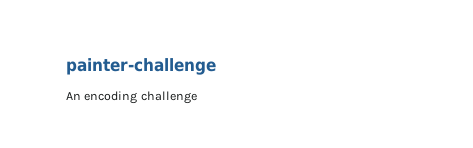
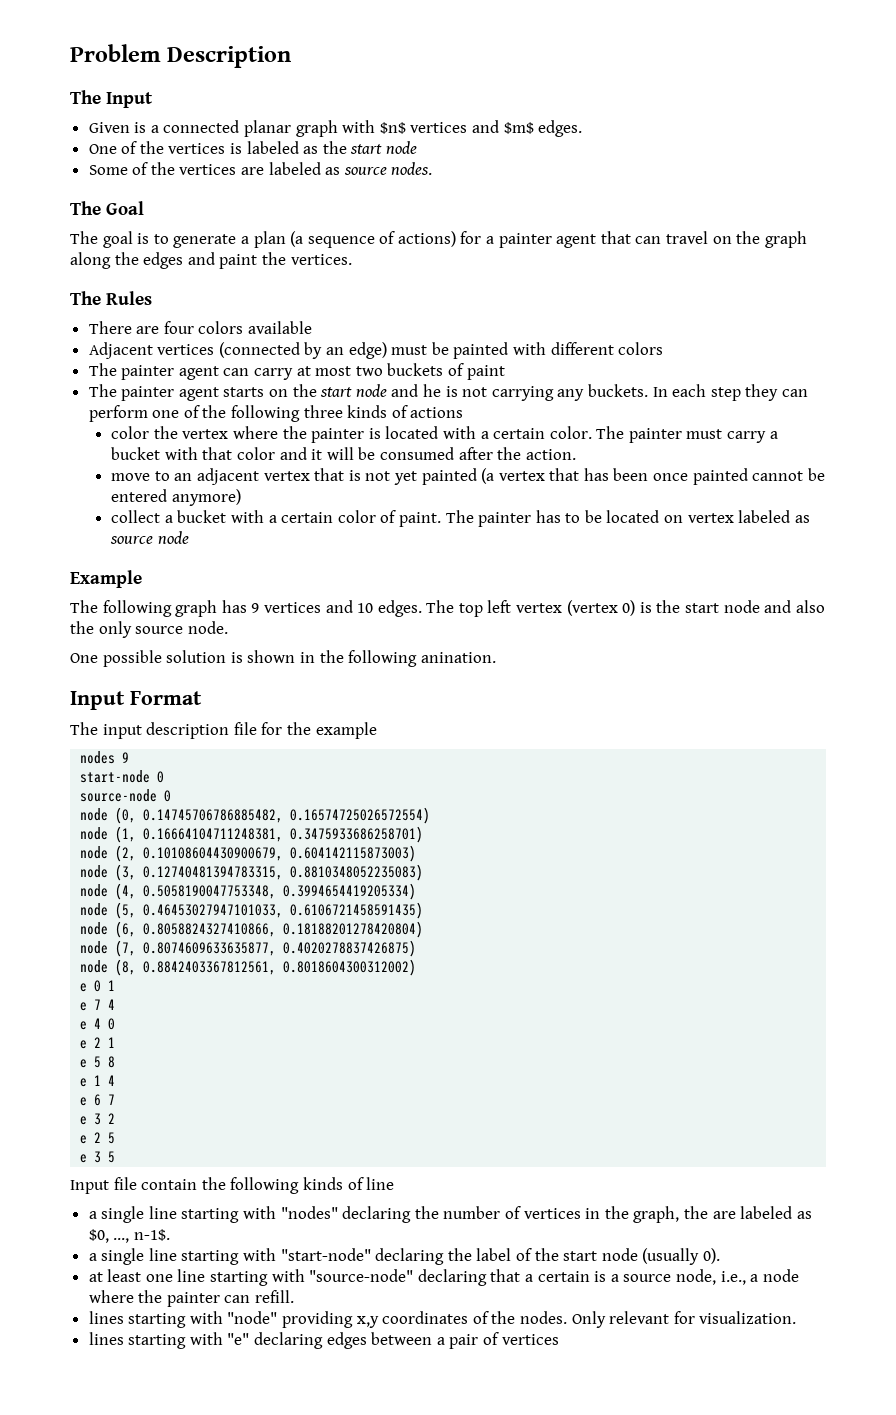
[66,58,216,75] [66,91,197,104] painter-challenge // An encoding challenge -> [70,44,292,68] [70,90,154,108] [88,120,583,137] [88,141,418,154] [88,162,433,175] [70,201,145,215] [70,231,807,248] [70,252,352,269] [70,291,153,305] [88,321,313,334] [88,342,664,359] [88,363,505,380] [88,384,808,401] [88,405,464,422] [111,426,778,443] [111,447,576,460] [111,468,825,485] [111,489,241,506] [111,510,810,527] [110,531,189,544] [70,570,142,588] [70,600,825,617] [70,621,228,638] [70,650,496,667] [70,691,202,710] [70,722,377,739] [80,751,130,764] [80,770,165,783] [80,789,172,802] [80,807,431,824] [80,826,424,843] [80,845,417,862] [80,864,424,881] [80,883,417,900] [80,902,424,919] [80,921,424,938] [80,940,417,957] [80,959,417,976] [80,980,116,992] [80,999,116,1011] [80,1018,116,1030] [80,1037,116,1049] [80,1056,116,1068] [80,1075,116,1087] [80,1094,116,1106] [80,1113,116,1125] [80,1132,116,1144] [80,1151,116,1163] [70,1177,395,1194] [88,1206,812,1223] [88,1229,170,1243] [88,1248,720,1265] [88,1269,799,1286] [88,1290,295,1307] [88,1311,797,1328] [88,1332,559,1349] Problem Description // The Input // Given is a connected planar graph with $n$ vertices and $m$ edges. // One of the vertices is labeled as the start node // Some of the vertices are labeled as source nodes. // The Goal // The goal is to generate a plan (a sequence of actions) for a painter agent that can travel on the graph along the edges and paint the vertices. // The Rules // There are four colors available // Adjacent vertices (connected by an edge) must be painted with different colors // The painter agent can carry at most two buckets of paint // The painter agent starts on the start node and he is not carrying any buckets. In each step they can perform one of the following three kinds of actions // color the vertex where the painter is located with a certain color. The painter must carry a bucket with that color and it will be consumed after the action. // move to an adjacent vertex that is not yet painted (a vertex that has been once painted cannot be entered anymore) // collect a bucket with a certain color of paint. The painter has to be located on vertex labeled as source node // Example // The following graph has 9 vertices and 10 edges. The top left vertex (vertex 0) is the start node and also the only source node. // One possible solution is shown in the following anination. // Input Format // The input description file for the example // nodes 9 // start-node 0 // source-node 0 // node (0, 0.14745706786885482, 0.16574725026572554) // node (1, 0.16664104711248381, 0.3475933686258701) // node (2, 0.10108604430900679, 0.604142115873003) // node (3, 0.12740481394783315, 0.8810348052235083) // node (4, 0.5058190047753348, 0.3994654419205334) // node (5, 0.46453027947101033, 0.6106721458591435) // node (6, 0.8058824327410866, 0.18188201278420804) // node (7, 0.8074609633635877, 0.4020278837426875) // node (8, 0.8842403367812561, 0.8018604300312002) // e 0 1 // e 7 4 // e 4 0 // e 2 1 // e 5 8 // e 1 4 // e 6 7 // e 3 2 // e 2 5 // e 3 5 // Input file contain the following kinds of line // a single line starting with "nodes" declaring the number of vertices in the graph, the are labeled as $0, ..., n-1$. // a single line starting with "start-node" declaring the label of the start node (usually 0). // at least one line starting with "source-node" declaring that a certain is a source node, i.e., a node where the painter can refill. // lines starting with "node" providing x,y coordinates of the nodes. Only relevant for visualization. // lines starting with "e" declaring edges between a pair of vertices

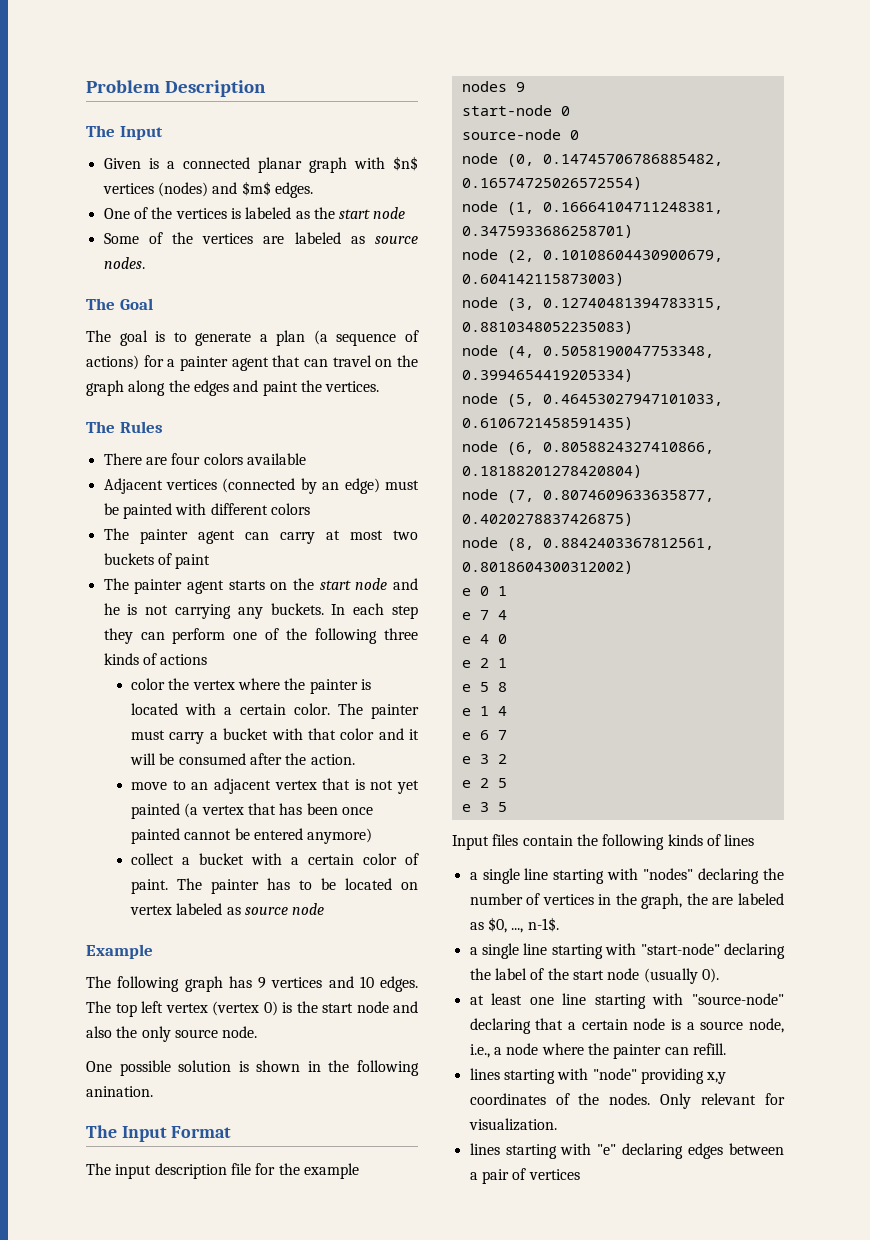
(468, 127) none -> [157,182,208,197] (nodes)
(496, 657) none -> [86,1125,117,1138] The
[113,1177,137,1190] file -> [492,834,519,846] files
[366,1177,395,1190] line -> [724,834,755,846] lines
(590, 1276) none -> [633,1018,666,1030] node

